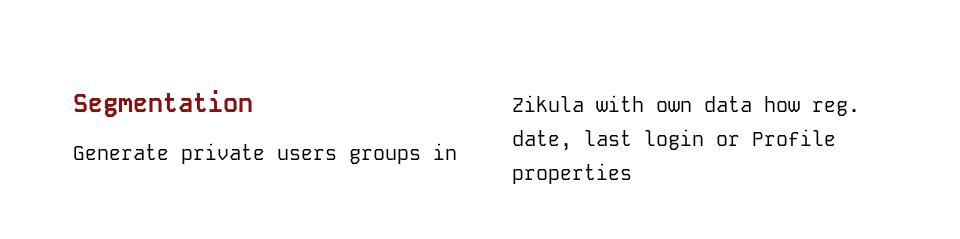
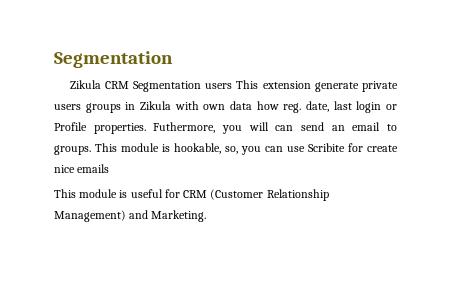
[73,144,169,160] Generate -> [69,80,359,92] Zikula CRM Segmentation users This extension generate
[512,163,632,184] properties -> [93,122,397,134] [54,143,398,155] [54,164,110,173] [54,189,329,201] [54,210,207,222] properties. Futhermore, you will can send an email to groups. This module is hookable, so, you can use Scribite for create nice emails // This module is useful for CRM (Customer Relationship Management) and Marketing.

